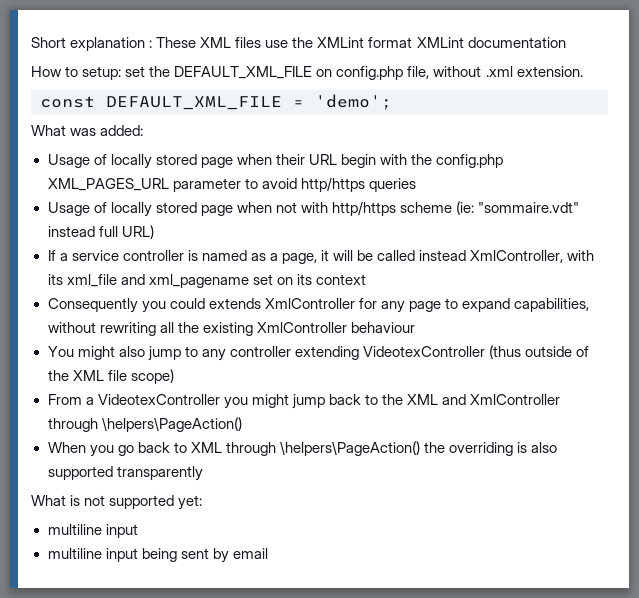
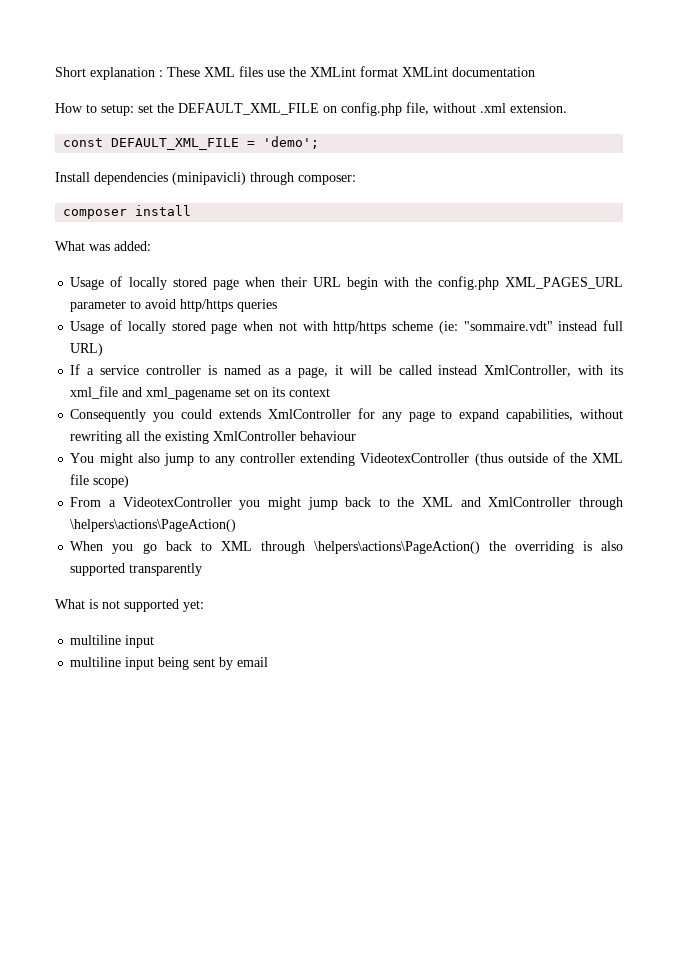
(392, 102) none -> [55,172,356,185] [63,205,192,219] // Install dependencies (minipavicli) through composer: // composer install
[101,417,242,432] \helpers\PageAction() -> [70,519,237,532] \helpers\actions\PageAction()
[279,441,420,456] \helpers\PageAction() -> [313,541,480,554] \helpers\actions\PageAction()

